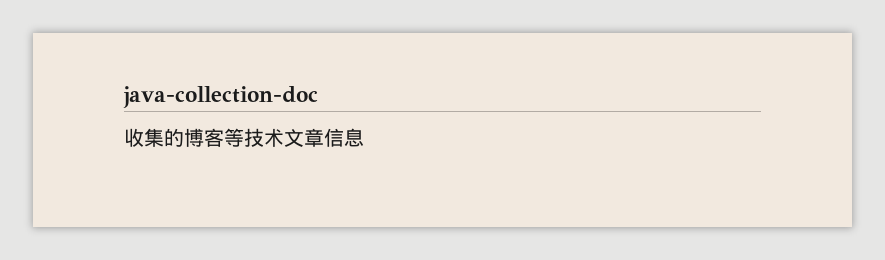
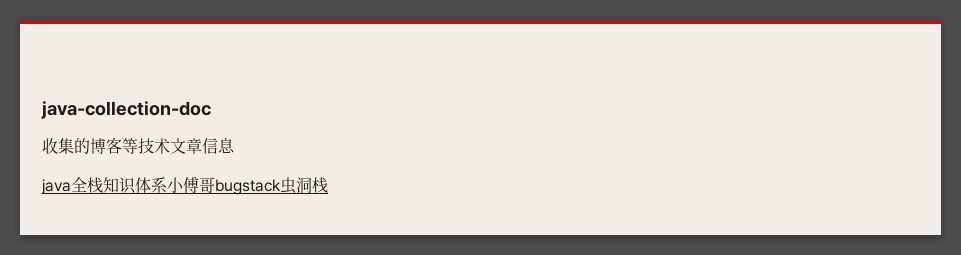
(364, 137) none -> [41,177,328,195] // java全栈知识体系小傅哥bugstack虫洞栈

